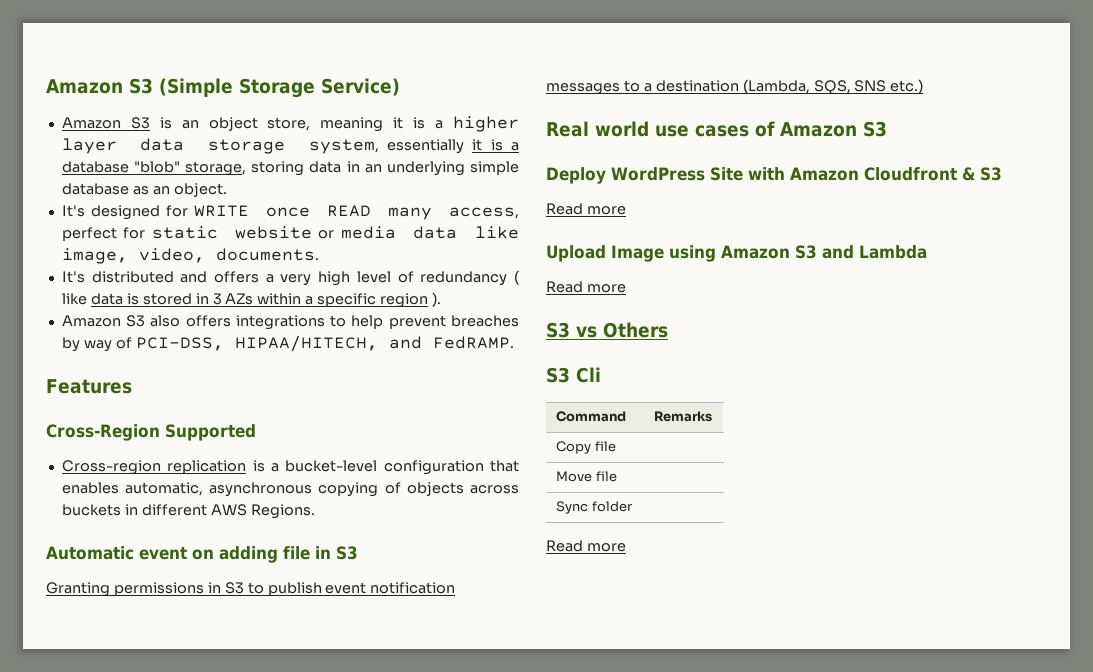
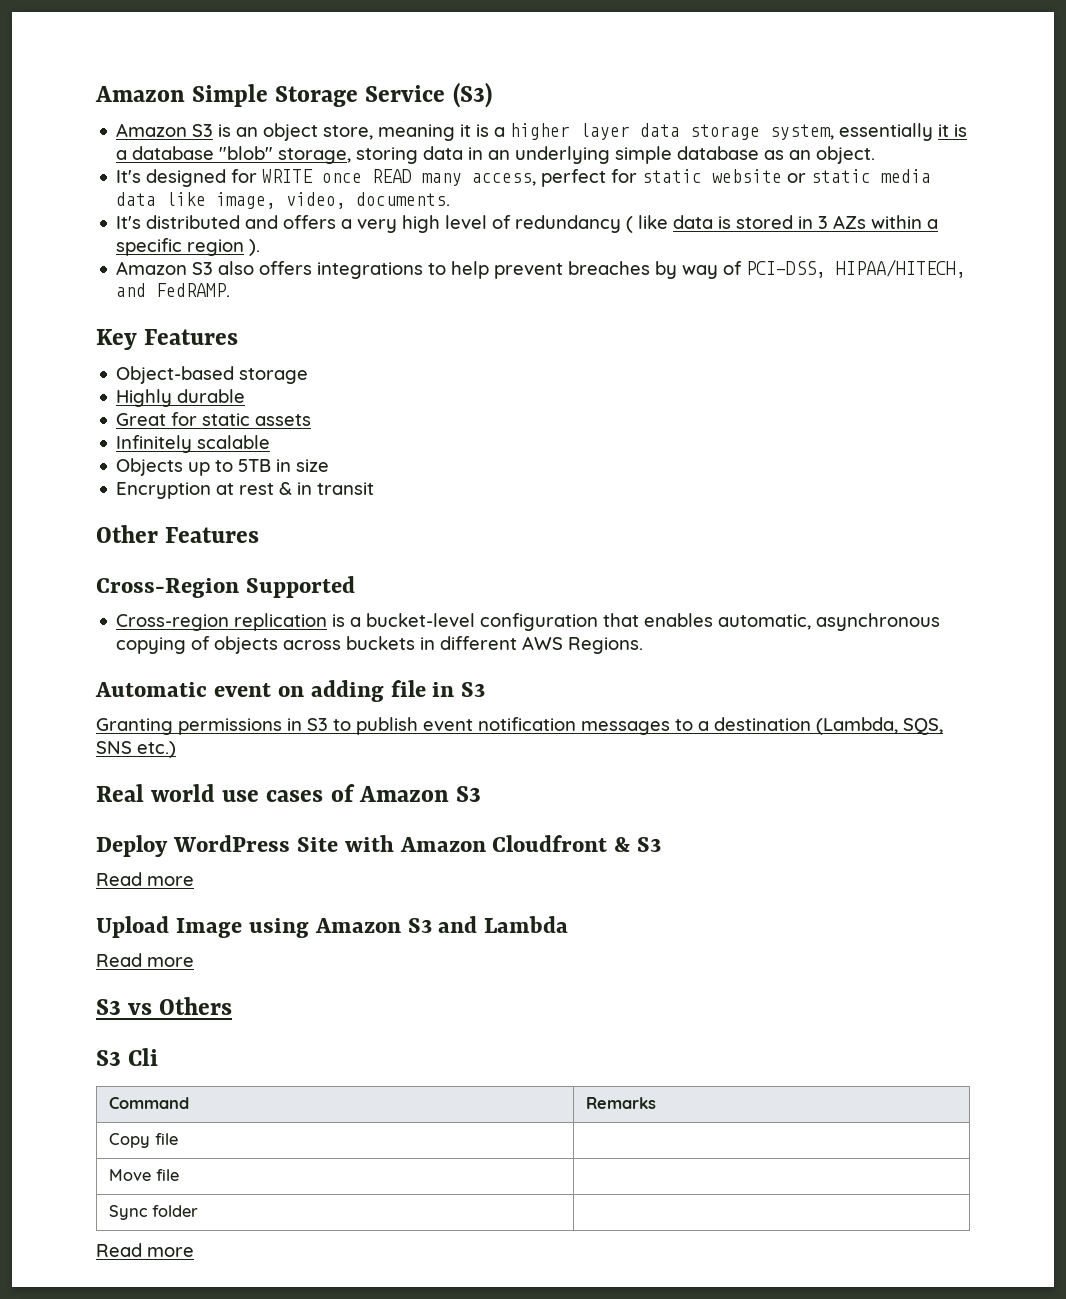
[46,78,400,98] Amazon S3 (Simple Storage Service) -> [95,82,492,108] Amazon Simple Storage Service (S3)
(335, 234) none -> [811,169,872,183] static
(514, 342) none -> [96,329,239,350] [116,366,309,384] [116,389,246,407] [116,412,312,426] [116,435,271,453] [116,458,330,476] [116,482,375,499] [96,525,158,543] Key Features // Object-based storage // Highly durable // Great for static assets // Infinitely scalable // Objects up to 5TB in size // Encryption at rest & in transit // Other

